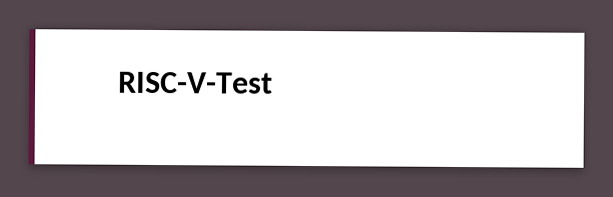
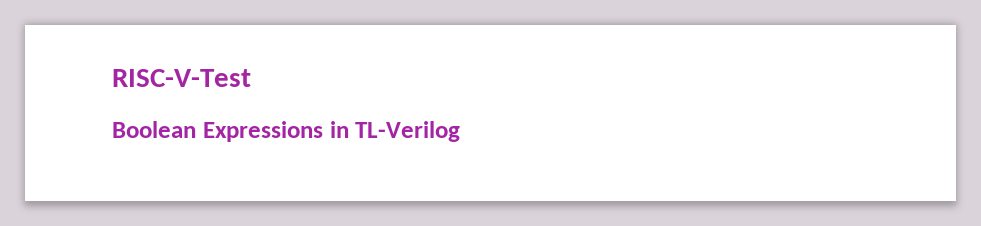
(273, 82) none -> [112,121,461,142] // Boolean Expressions in TL-Verilog

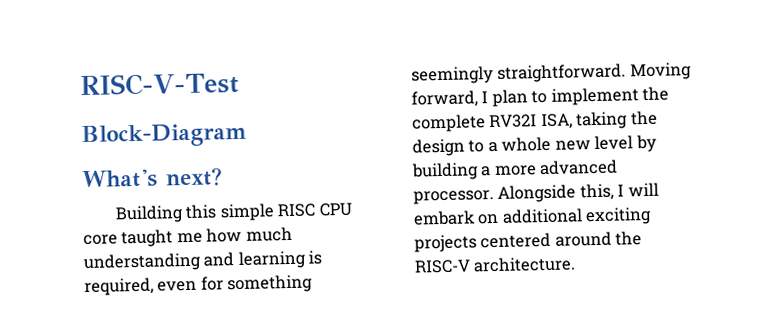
[112,121,461,142] Boolean Expressions in TL-Verilog -> [81,122,247,149] [82,167,223,189] [114,202,352,224] [83,226,293,248] [83,250,323,273] [84,274,314,297] [411,62,692,85] [411,86,670,108] [412,110,658,133] [412,134,657,157] [411,159,619,181] [413,182,659,205] [413,206,653,226] [414,231,643,253] [414,256,577,274] Block-Diagram // What's next? // Building this simple RISC CPU core taught me how much understanding and learning is required, even for something seemingly straightforward. Moving forward, I plan to implement the complete RV32I ISA, taking the design to a whole new level by building a more advanced processor. Alongside this, I will embark on additional exciting projects centered around the RISC-V architecture.

